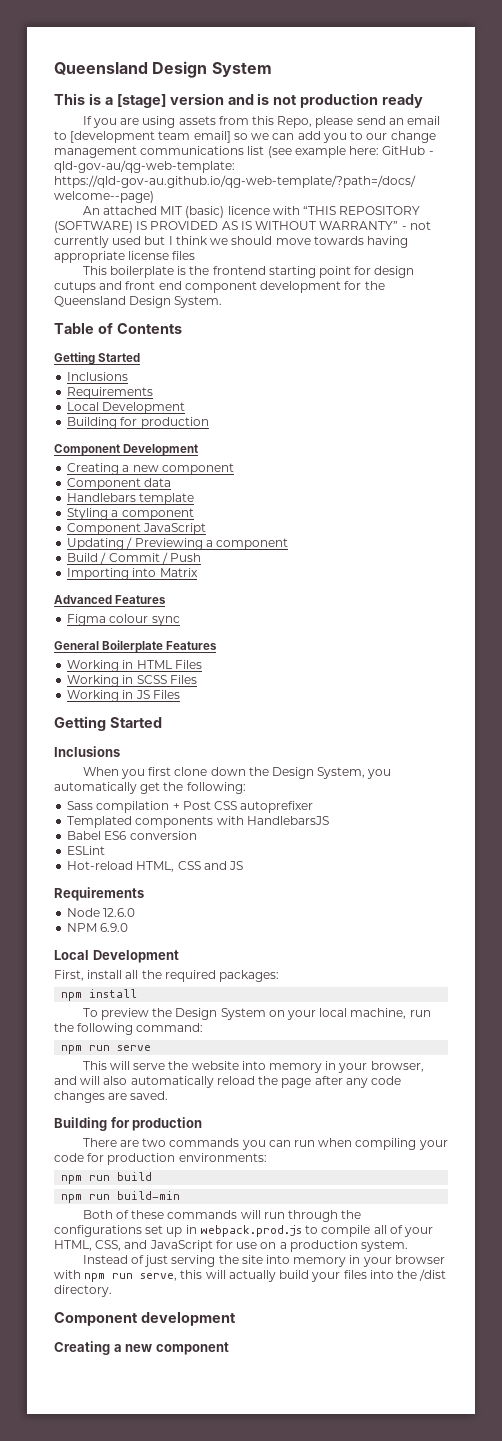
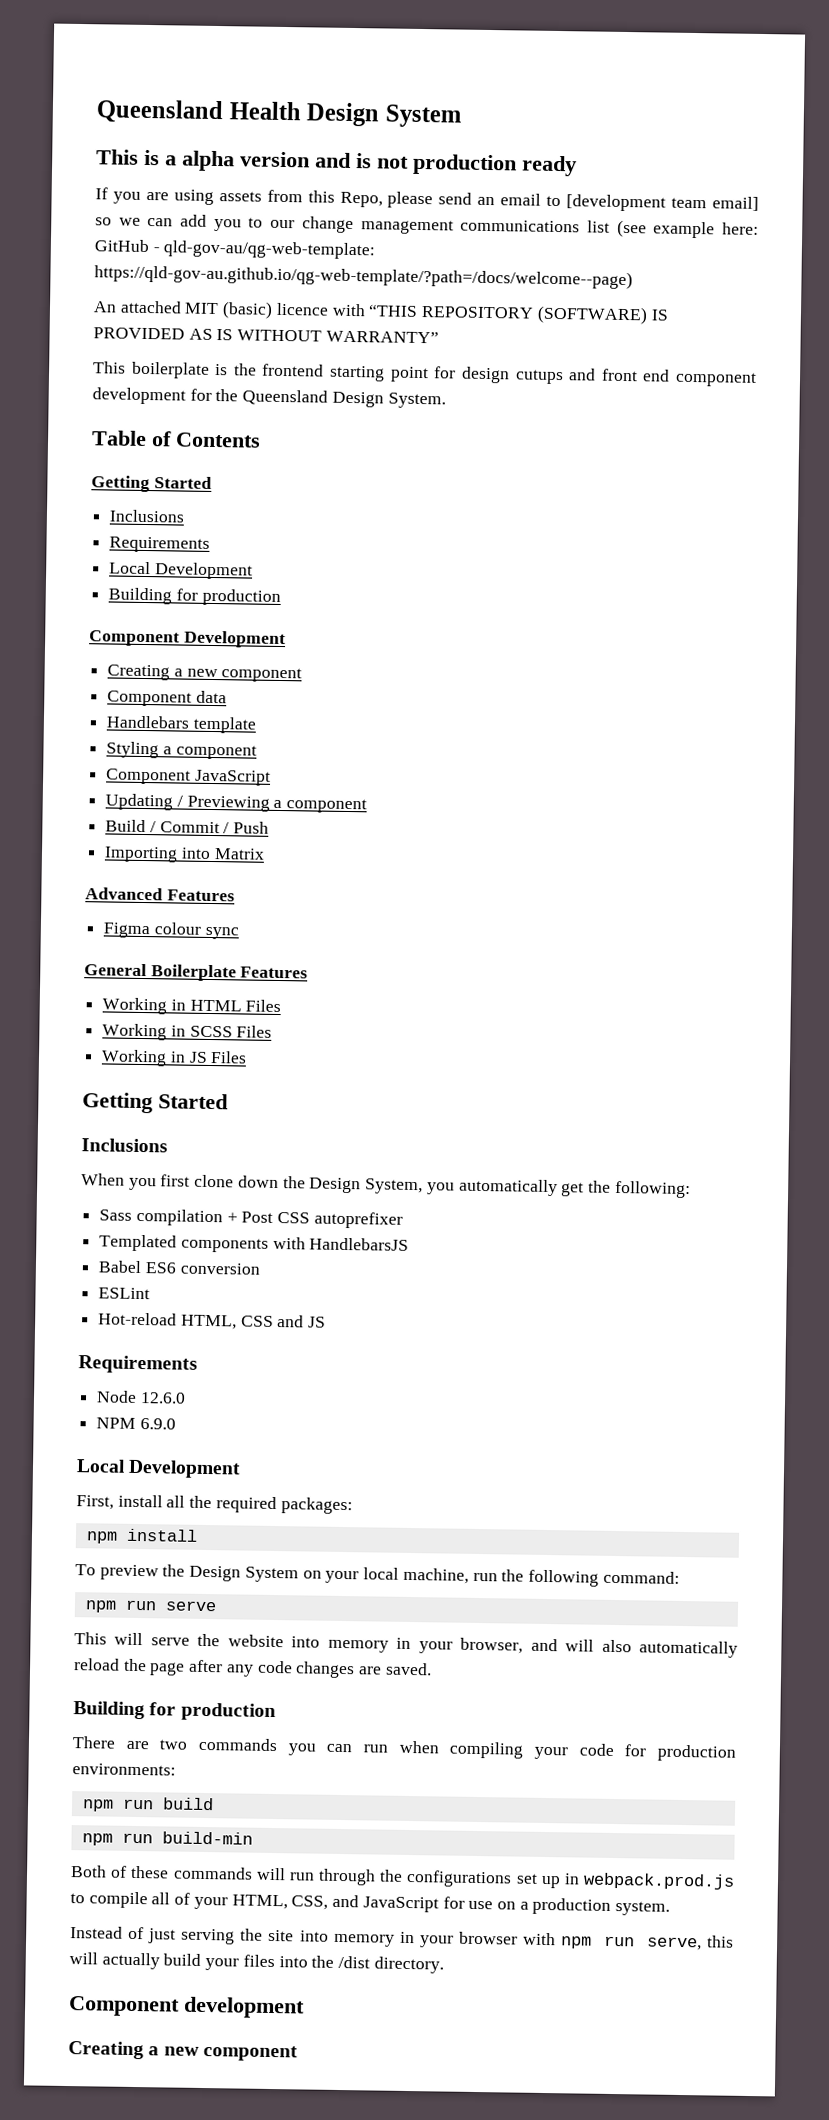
[54,62,148,75] Queensland -> [96,99,302,125] Queensland Health
[116,94,166,108] [stage] -> [182,150,235,172] alpha
[401,221,431,230] [54,236,409,248] [54,251,196,263] - not currently used but I think we should move towards having appropriate license files -> (439, 337) none

